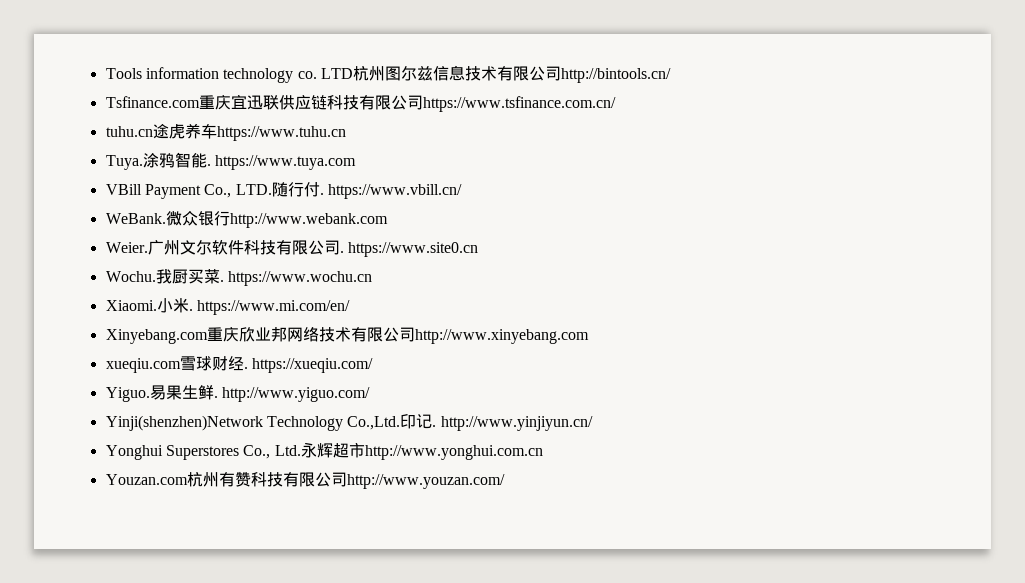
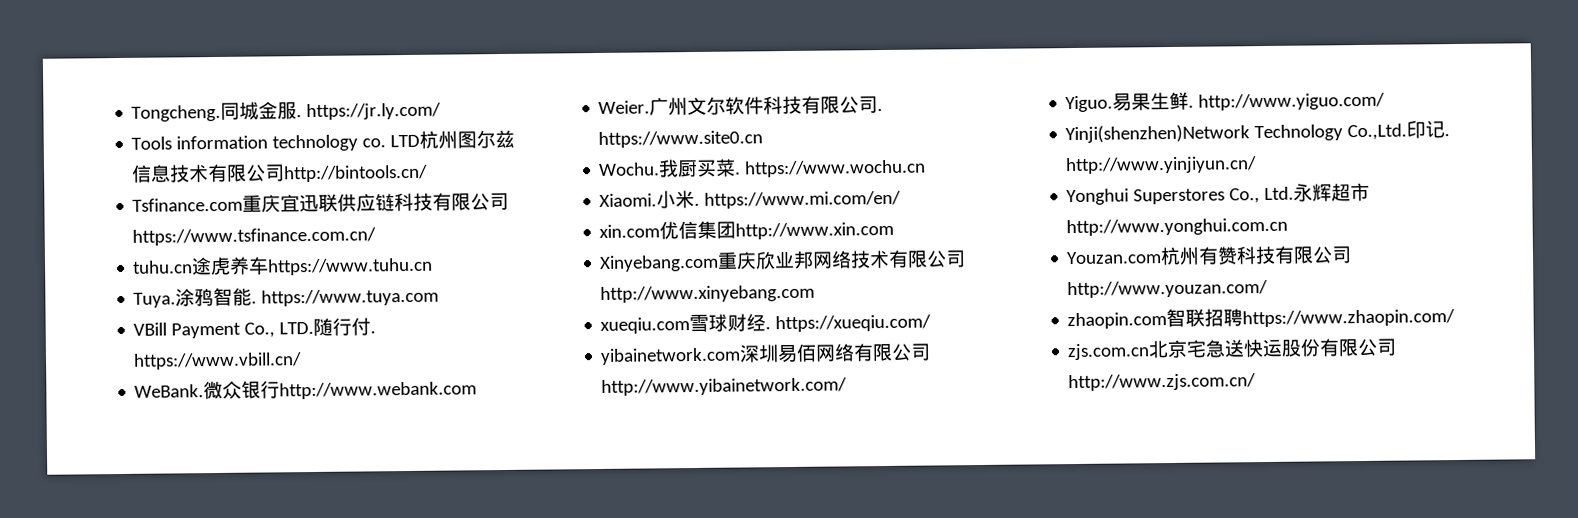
(105, 73) none -> [131,101,442,122] Tongcheng.同城金服. https://jr.ly.com/ //
(350, 307) none -> [599,220,895,240] // xin.com优信集团http://www.xin.com
(373, 365) none -> [600,343,932,365] [601,377,848,396] // yibainetwork.com深圳易佰网络有限公司http://www.yibainetwork.com/
(505, 481) none -> [1067,308,1456,330] [1067,338,1398,361] [1068,373,1257,392] // zhaopin.com智联招聘https://www.zhaopin.com/ // zjs.com.cn北京宅急送快运股份有限公司http://www.zjs.com.cn/

